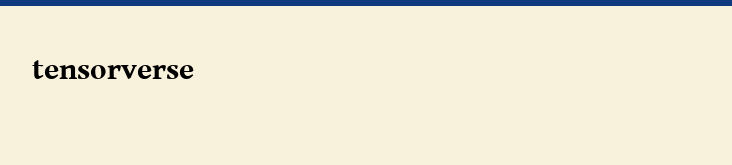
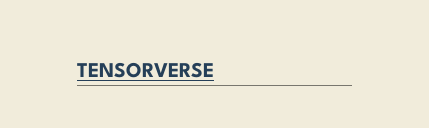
[32,60,194,79] tensorverse -> [77,62,214,78] TENSORVERSE

